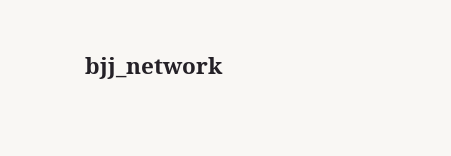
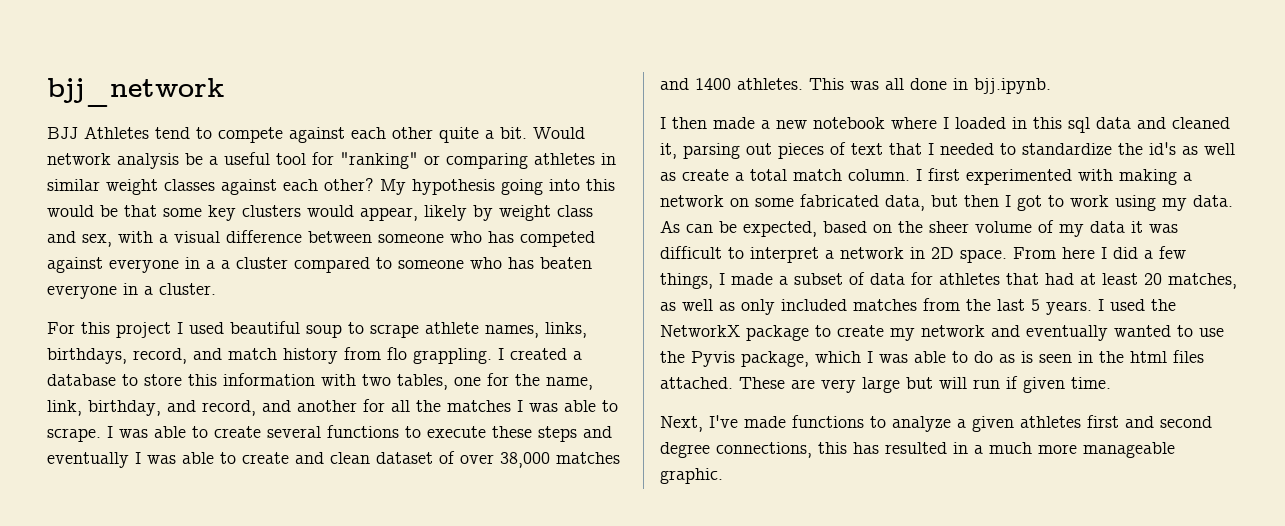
(223, 68) none -> [47,126,585,143] [47,152,616,169] [47,178,615,195] [47,205,593,221] [47,230,595,247] [47,257,592,273] [47,283,216,299] [47,321,587,338] [47,347,582,364] [47,373,593,390] [47,399,618,416] [47,425,612,442] [47,451,620,468] [660,78,1051,94] [660,117,1230,133] [660,142,1235,159] [660,168,1192,185] [660,194,1233,211] [660,220,1178,237] [660,246,1186,263] [660,272,1237,289] [660,298,1176,315] [660,325,1224,341] [660,350,1204,367] [660,376,1111,393] [660,415,1212,432] [660,442,1175,458] [660,468,723,484] // BJJ Athletes tend to compete against each other quite a bit. Would network analysis be a useful tool for "ranking" or comparing athletes in similar weight classes against each other? My hypothesis going into this would be that some key clusters would appear, likely by weight class and sex, with a visual difference between someone who has competed against everyone in a a cluster compared to someone who has beaten everyone in a cluster. // For this project I used beautiful soup to scrape athlete names, links, birthdays, record, and match history from flo grappling. I created a database to store this information with two tables, one for the name, link, birthday, and record, and another for all the matches I was able to scrape. I was able to create several functions to execute these steps and eventually I was able to create and clean dataset of over 38,000 matches and 1400 athletes. This was all done in bjj.ipynb. // I then made a new notebook where I loaded in this sql data and cleaned it, parsing out pieces of text that I needed to standardize the id's as well as create a total match column. I first experimented with making a network on some fabricated data, but then I got to work using my data. As can be expected, based on the sheer volume of my data it was difficult to interpret a network in 2D space. From here I did a few things, I made a subset of data for athletes that had at least 20 matches, as well as only included matches from the last 5 years. I used the NetworkX package to create my network and eventually wanted to use the Pyvis package, which I was able to do as is seen in the html files attached. These are very large but will run if given time. // Next, I've made functions to analyze a given athletes first and second degree connections, this has resulted in a much more manageable graphic.

